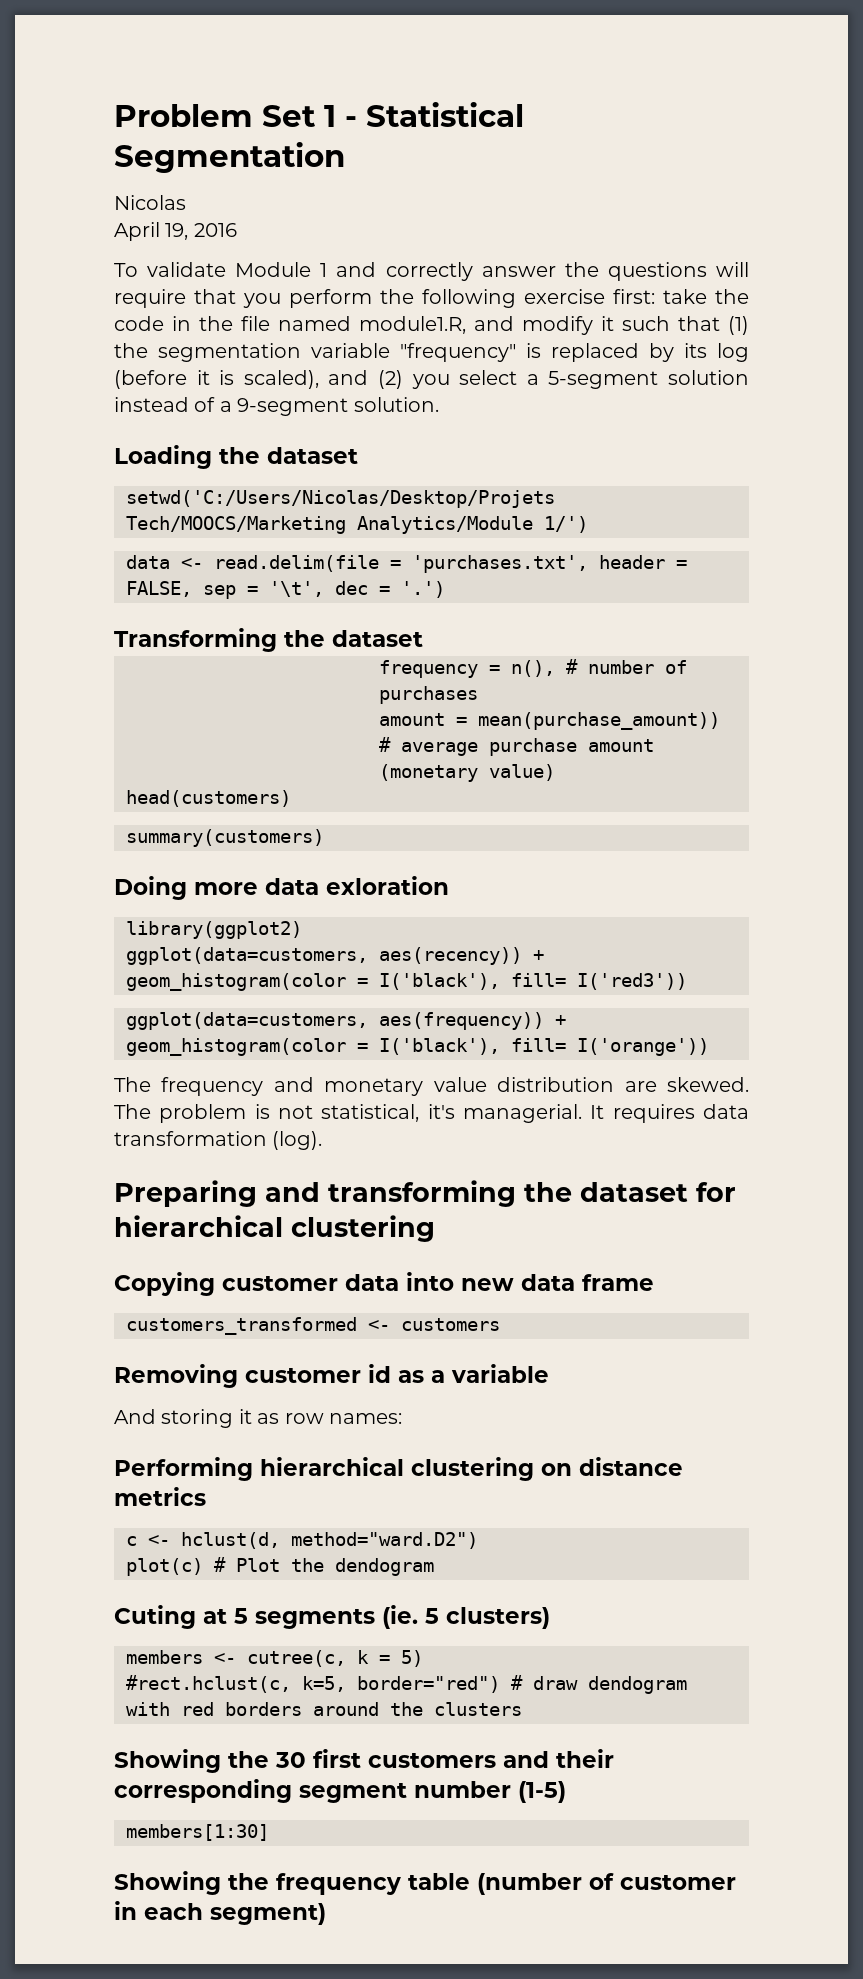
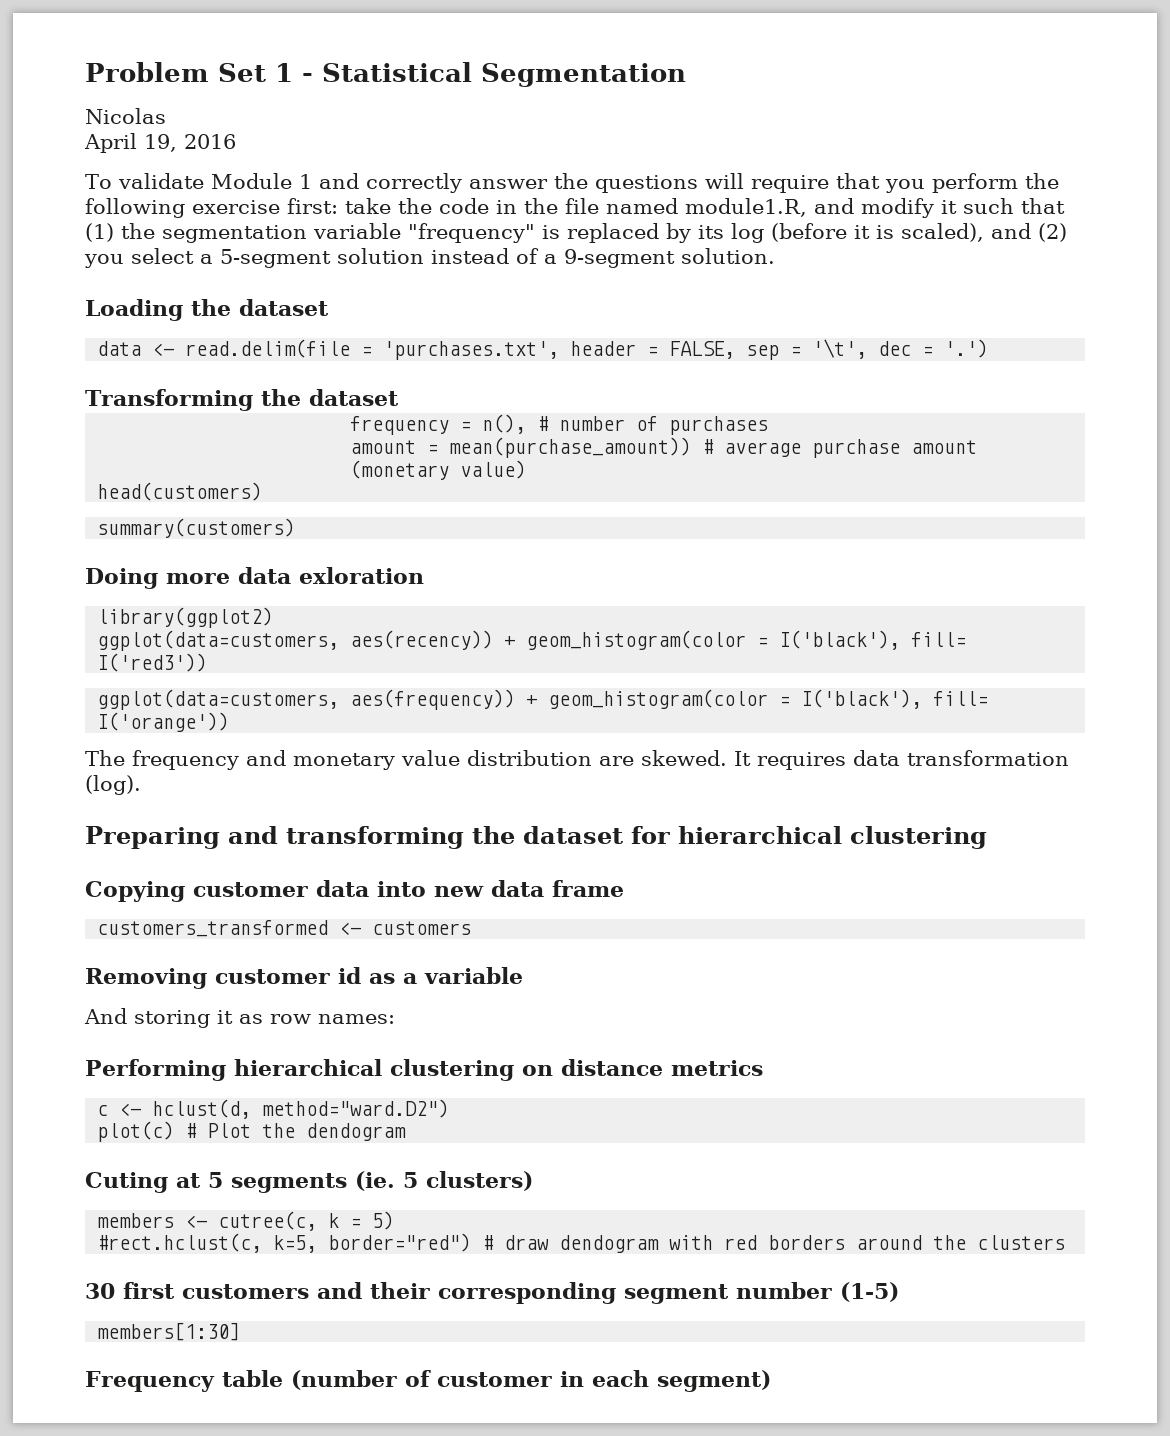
[126,490,555,508] [126,516,588,534] // setwd('C:/Users/Nicolas/Desktop/Projets Tech/MOOCS/Marketing Analytics/Module 1/') -> (329, 307) none
[114,1104,582,1123] The problem is not statistical, it's managerial. -> (727, 758) none
[114,1749,269,1773] Showing the -> (1066, 1242) none
[114,1871,401,1895] Showing the frequency -> [85,1371,215,1392] Frequency

